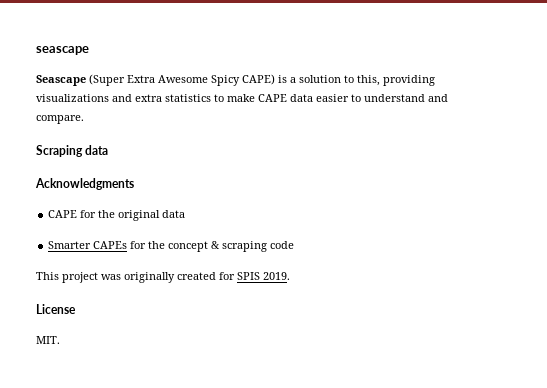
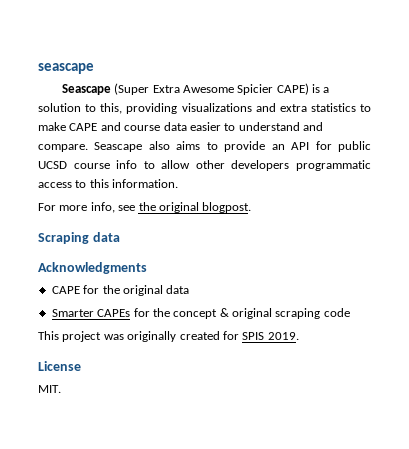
[211,75,240,86] Spicy -> [237,84,274,95] Spicier
(287, 98) none -> [100,122,161,131] and course
(84, 119) none -> [94,141,372,152] [38,160,371,171] [38,179,179,188] [38,202,252,213] Seascape also aims to provide an API for public UCSD course info to allow other developers programmatic access to this information. // For more info, see the original blogpost.
(221, 245) none -> [232,308,272,319] original

